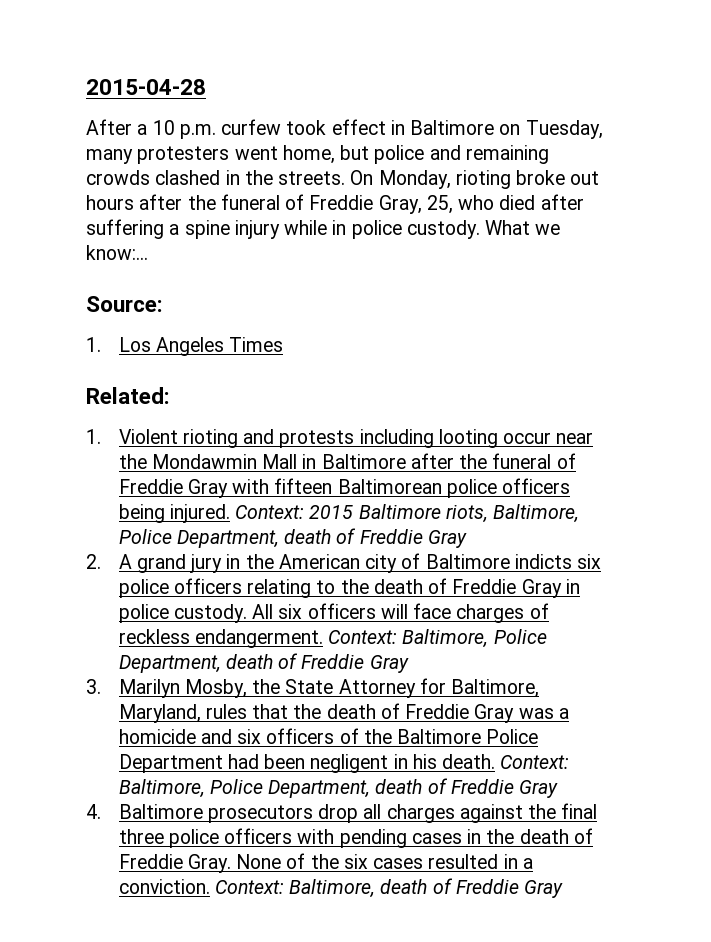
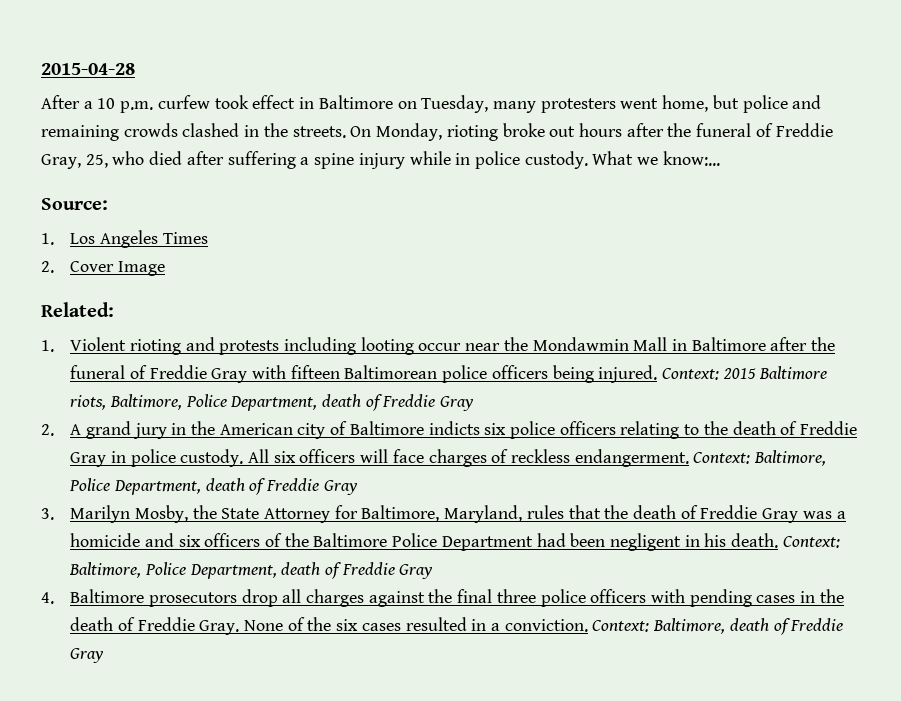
(284, 344) none -> [41,261,165,276] // 2. Cover Image

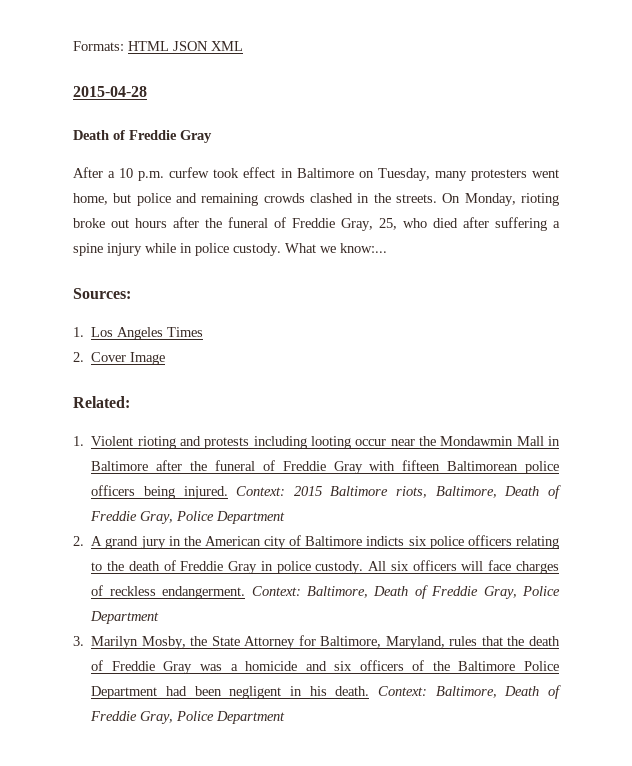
[41,63,135,75] 2015-04-28 -> [73,41,243,51] [73,86,147,97] [73,130,212,143] Formats: HTML JSON XML // 2015-04-28 // Death of Freddie Gray
[41,198,108,210] Source: -> [73,288,131,299] Sources:
[185,394,475,411] Police Department, death of Freddie Gray -> [504,485,562,499] [90,511,286,524] Death of Freddie Gray, Police Department
[69,478,358,495] Police Department, death of Freddie Gray -> [373,585,560,599] [90,611,160,624] Death of Freddie Gray, Police Department
[144,562,434,579] [41,589,844,607] [70,617,844,635] [70,648,105,663] Police Department, death of Freddie Gray // 4. Baltimore prosecutors drop all charges against the final three police officers with pending cases in the death of Freddie Gray. None of the six cases resulted in a conviction. Context: Baltimore, death of Freddie Gray -> [504,685,561,699] [90,711,286,724] Death of Freddie Gray, Police Department

